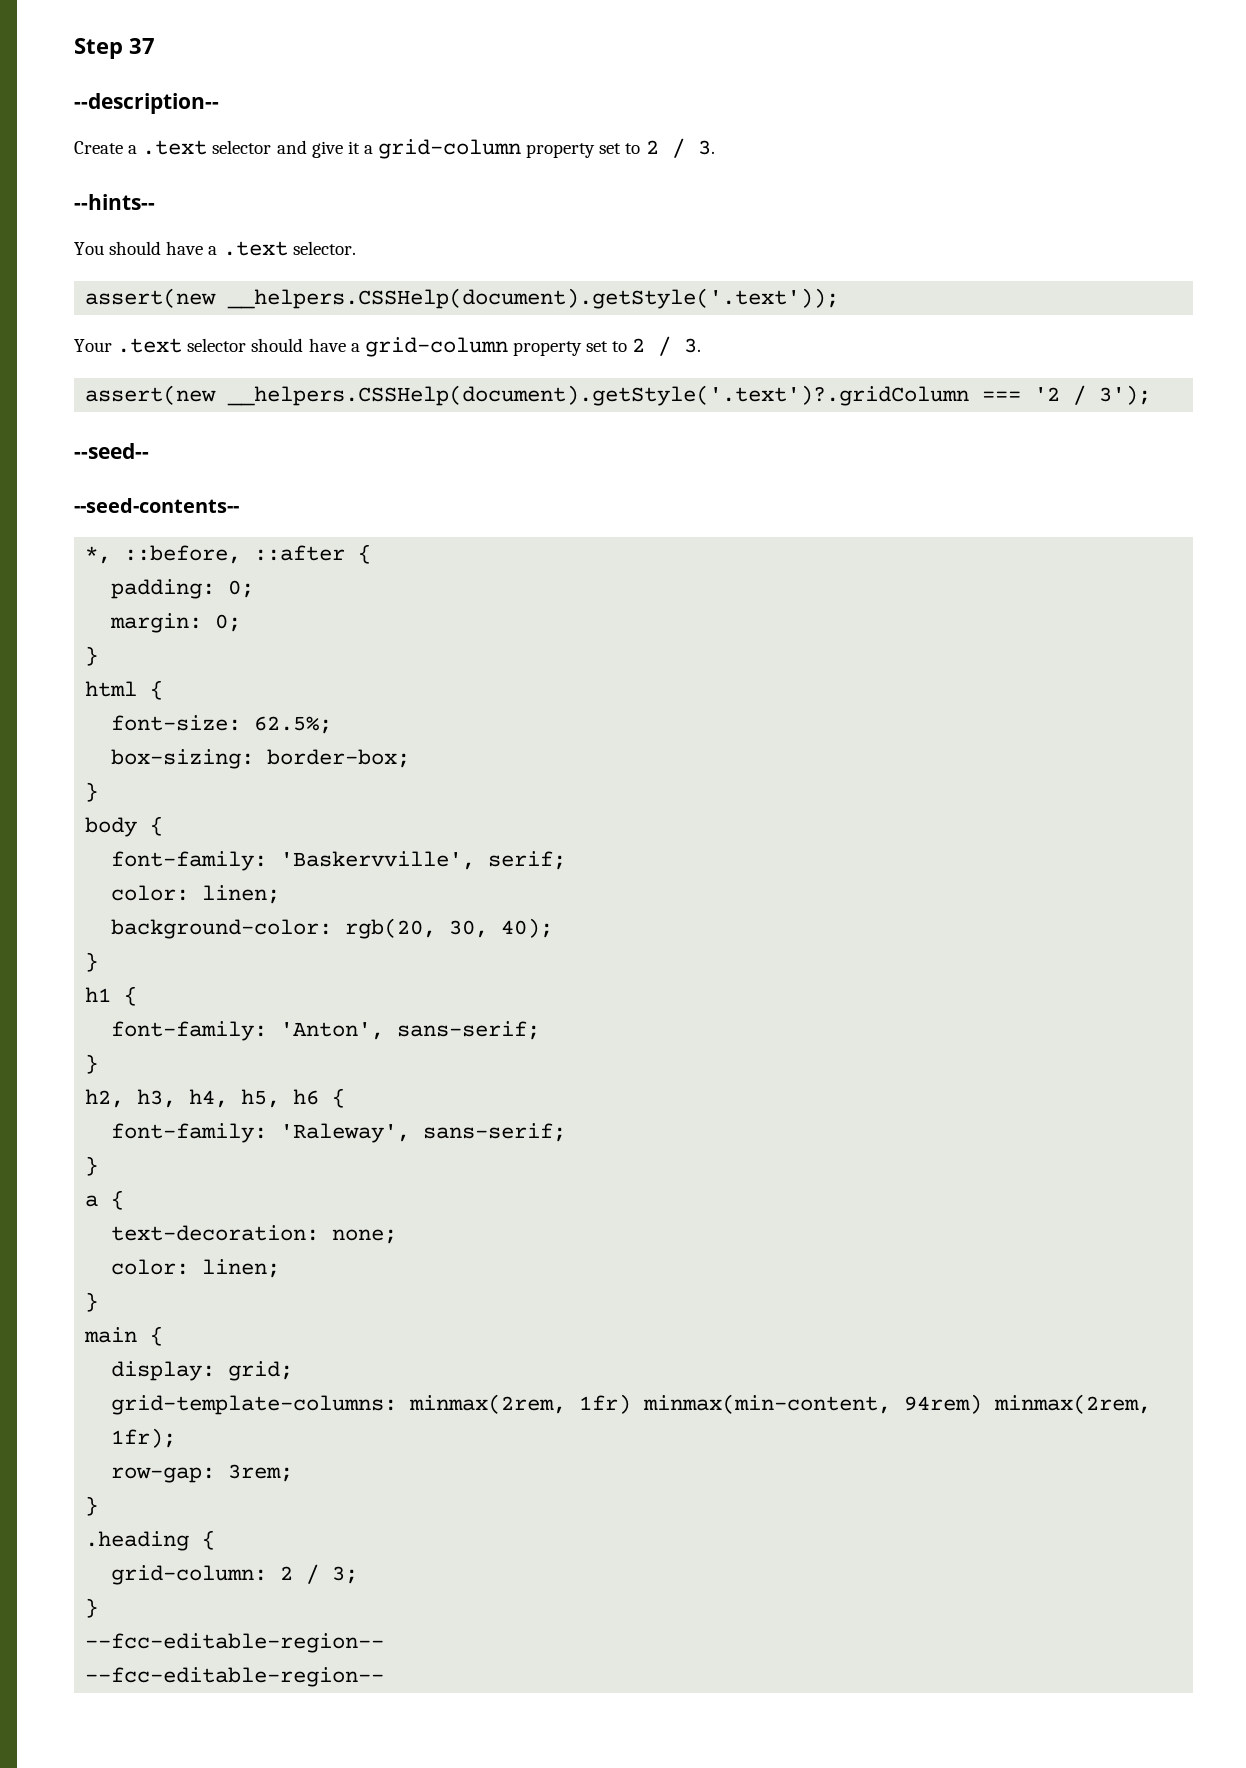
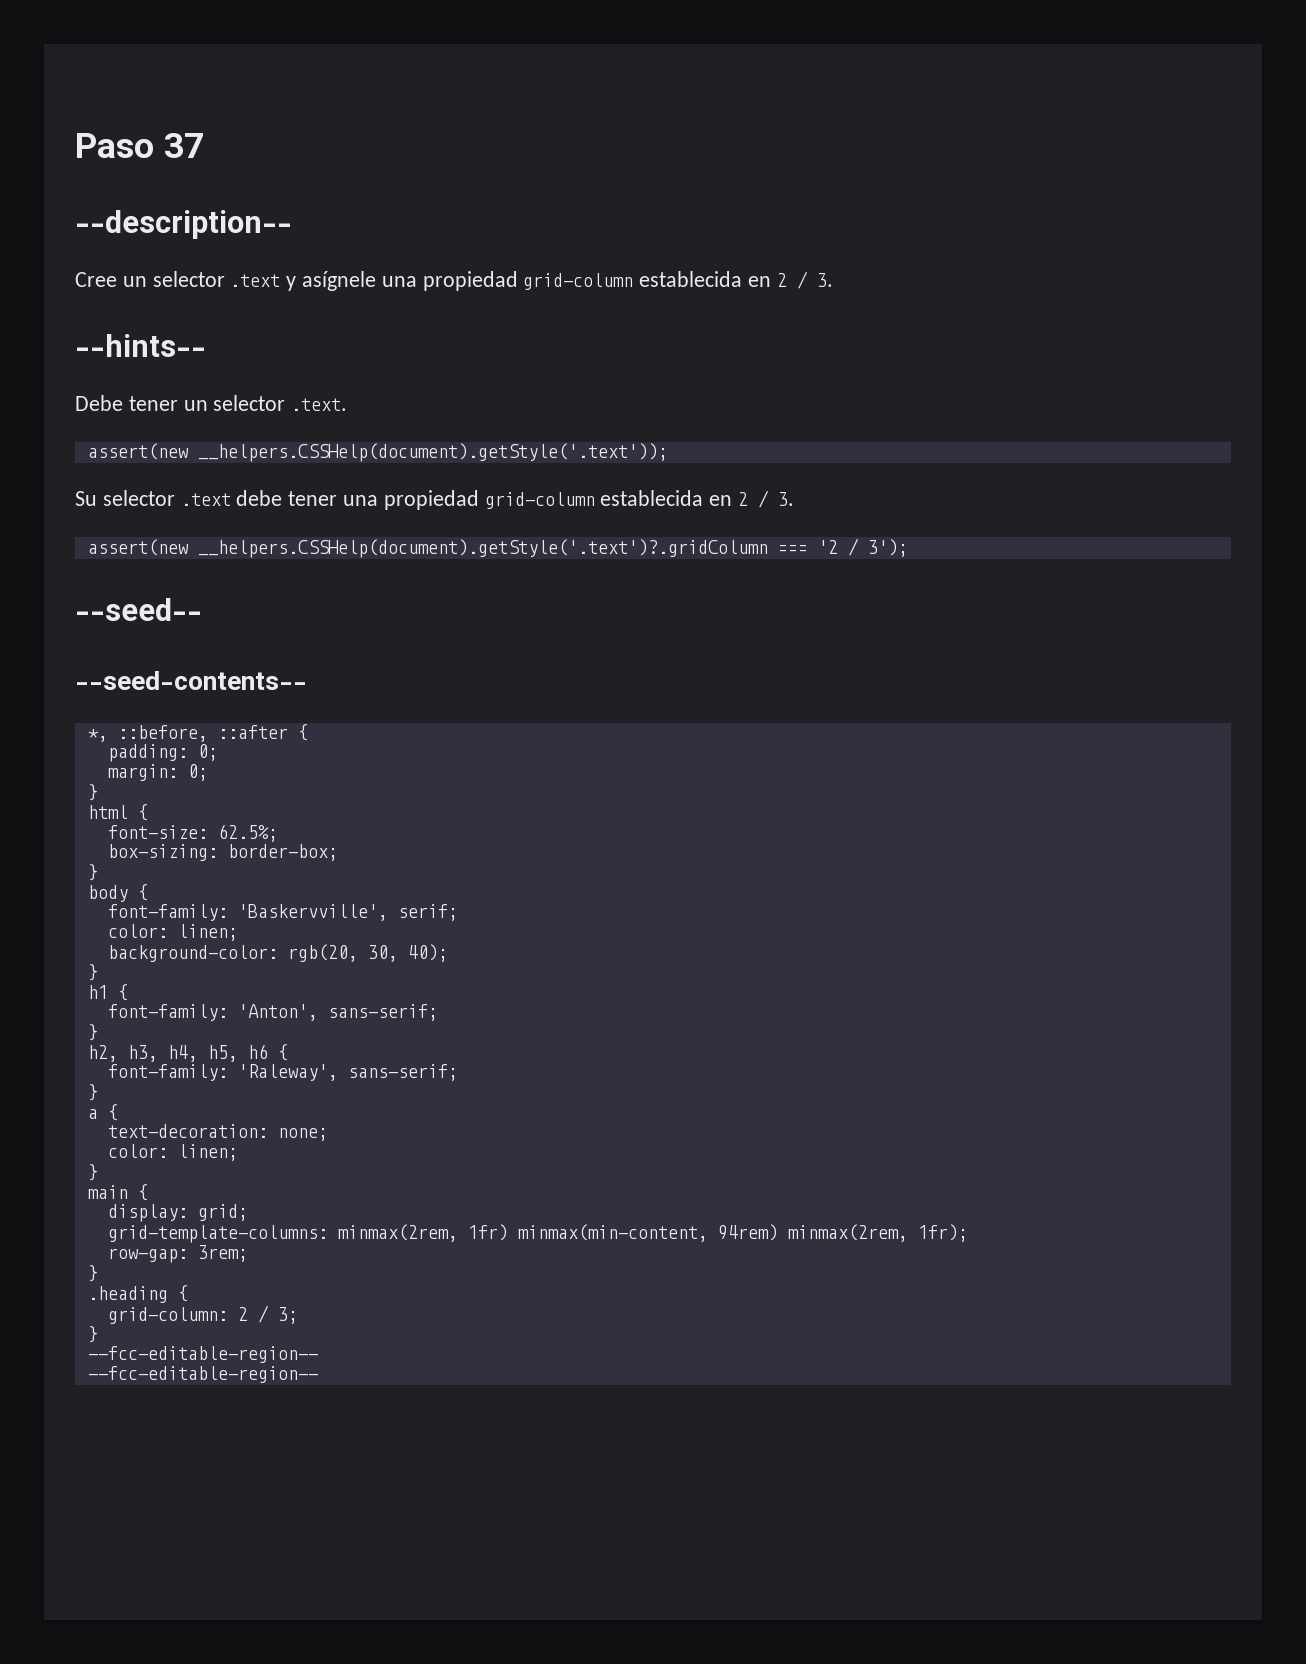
[74,38,123,59] Step -> [75,133,154,158] Paso
[74,138,715,159] [74,194,155,210] [74,241,356,256] [85,288,840,309] [74,337,628,357] Create a .text selector and give it a grid-column property set to 2 / 3. // --hints-- // You should have a .text selector. // assert(new __helpers.CSSHelp(document).getStyle('.text')); // Your .text selector should have a grid-column property set to -> [75,271,833,291] [75,334,206,357] [75,395,348,411] [87,443,668,462] [75,490,733,510] Cree un selector .text y asígnele una propiedad grid-column establecida en 2 / 3. // --hints-- // Debe tener un selector .text. // assert(new __helpers.CSSHelp(document).getStyle('.text')); // Su selector .text debe tener una propiedad grid-column establecida en

